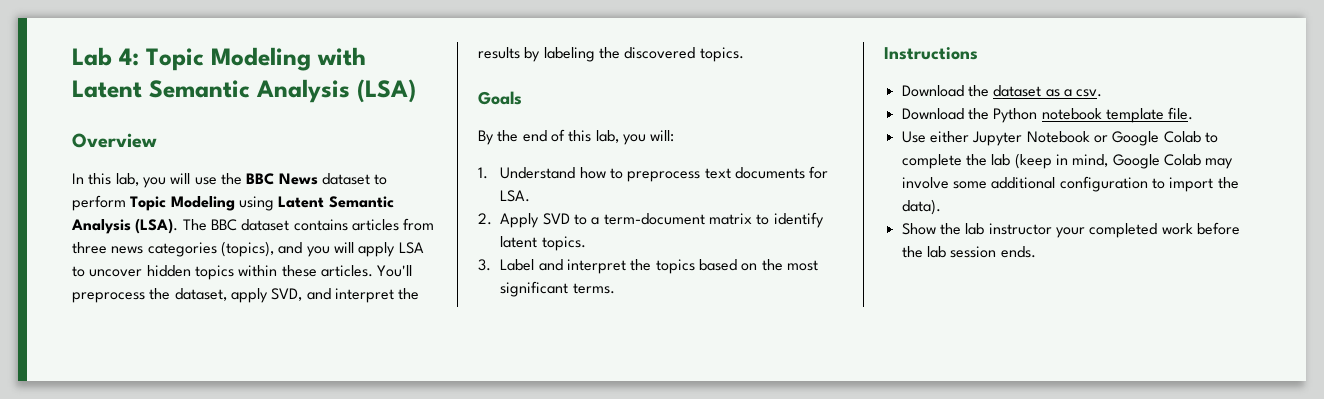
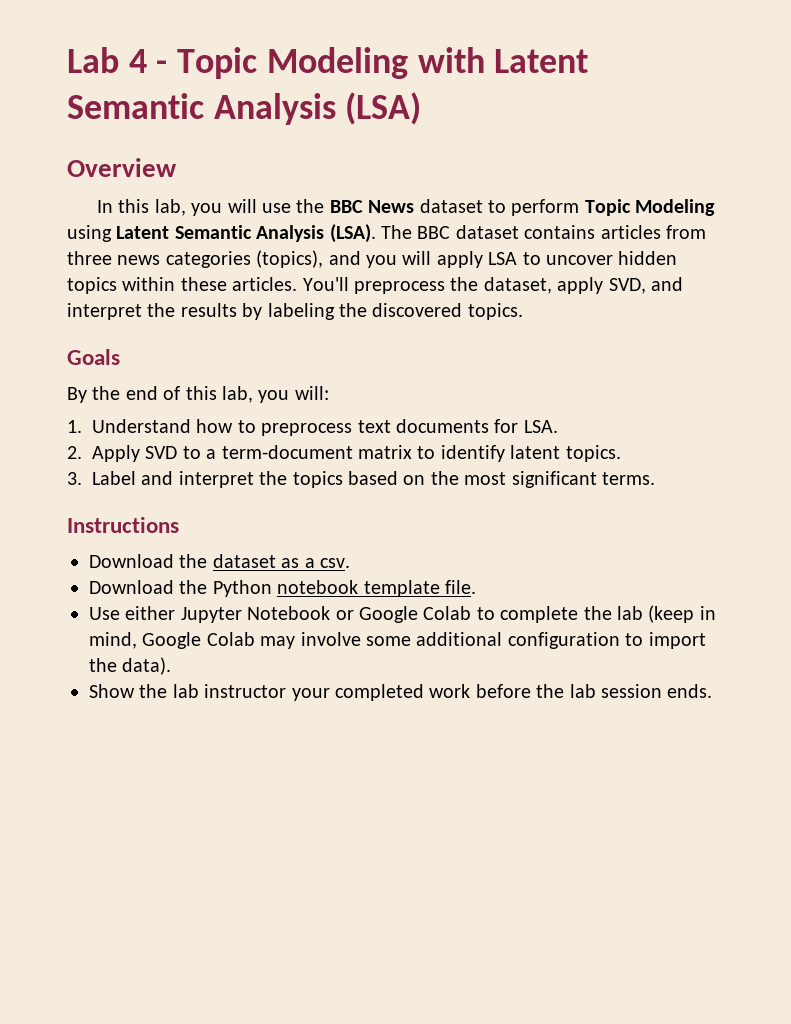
[119,48,139,66] 4: -> [128,49,168,73] 4 -

